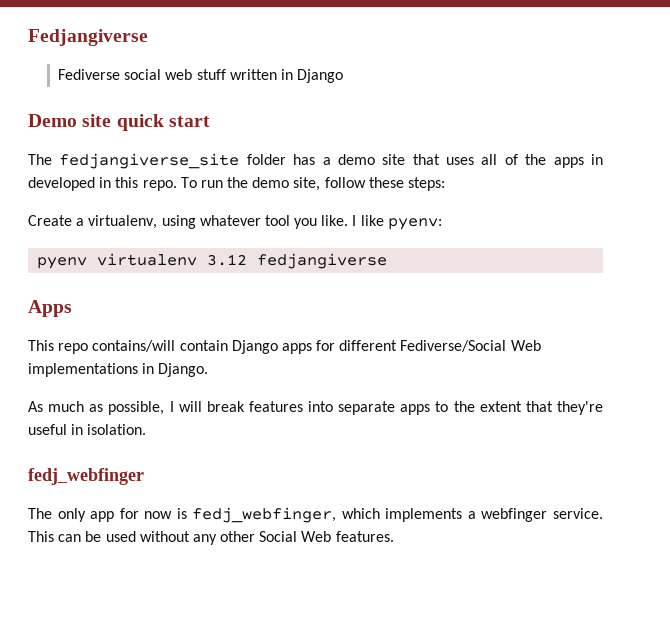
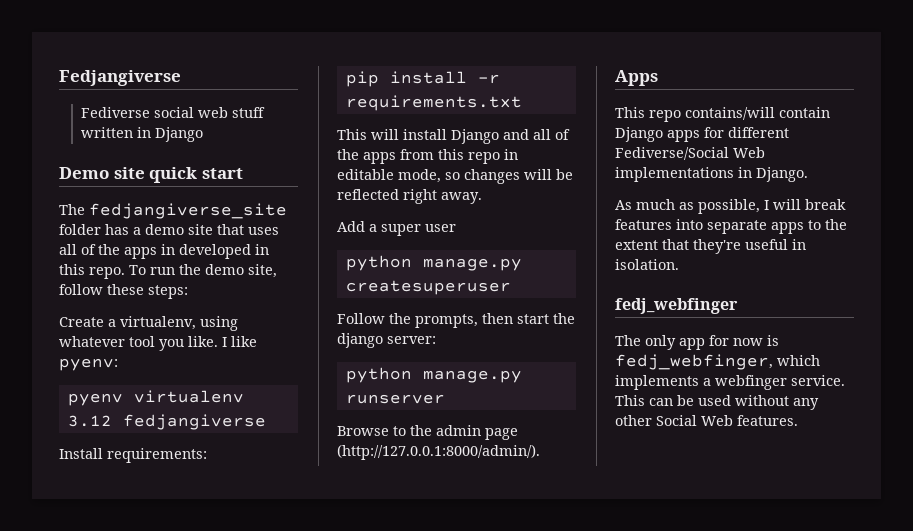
(388, 261) none -> [59,448,207,463] [345,71,500,87] [345,95,522,111] [337,129,570,144] [337,149,518,164] [337,169,573,184] [337,189,482,204] [337,221,456,236] [345,255,522,271] [345,280,511,295] [337,313,575,328] [337,333,436,348] [345,367,522,383] [345,394,445,404] [337,425,518,440] [337,444,540,460] // Install requirements: // pip install -r requirements.txt // This will install Django and all of the apps from this repo in editable mode, so changes will be reflected right away. // Add a super user // python manage.py createsuperuser // Follow the prompts, then start the django server: // python manage.py runserver // Browse to the admin page (http://127.0.0.1:8000/admin/).

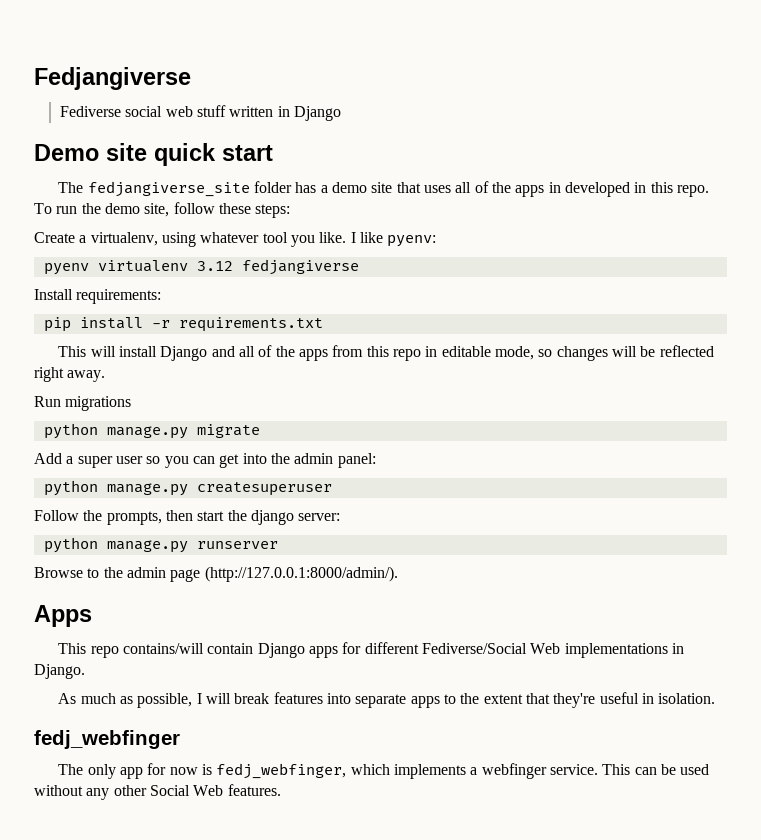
(482, 198) none -> [34,396,132,411] [43,423,260,439] // Run migrations // python manage.py migrate
(456, 228) none -> [146,453,376,468] so you can get into the admin panel:

